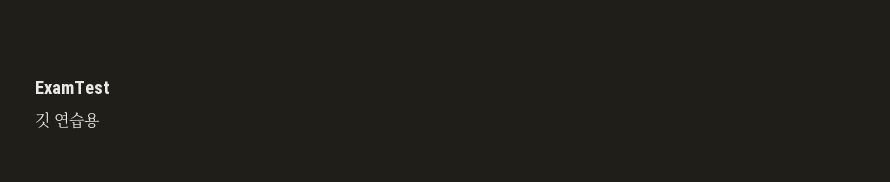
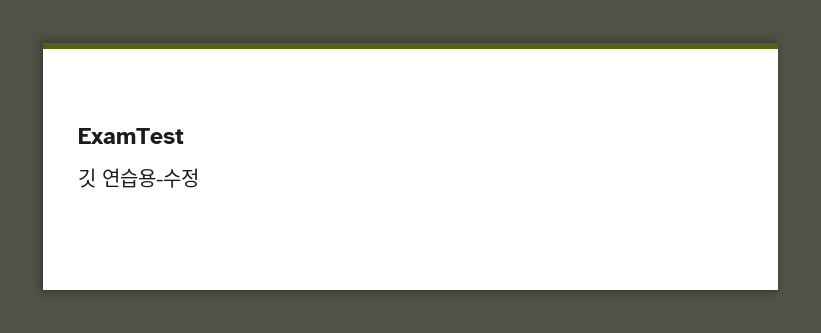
[54,111,101,129] 연습용 -> [102,168,199,188] 연습용-수정

